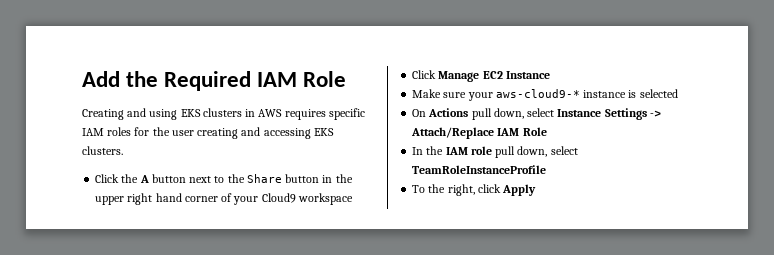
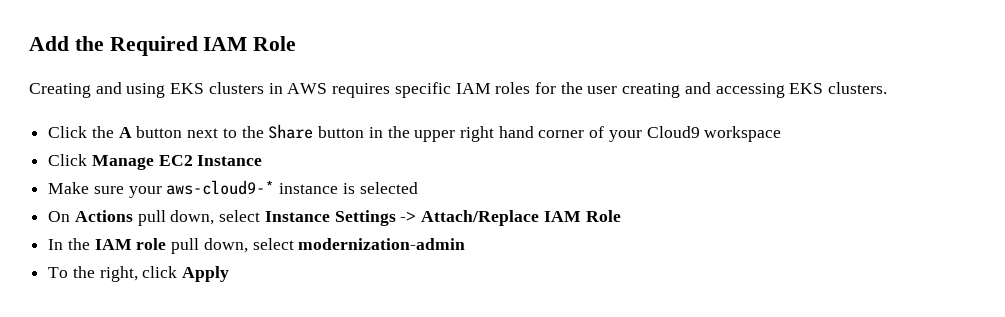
[412,165,547,174] TeamRoleInstanceProfile -> [298,238,466,250] modernization-admin

